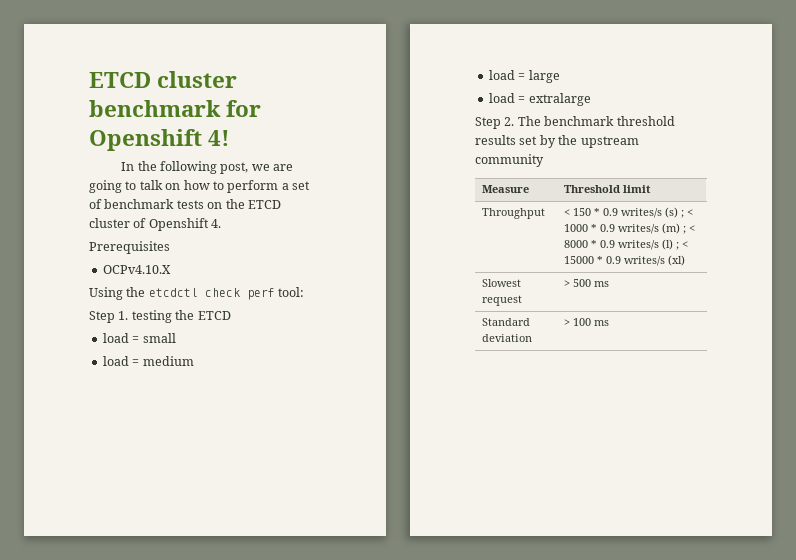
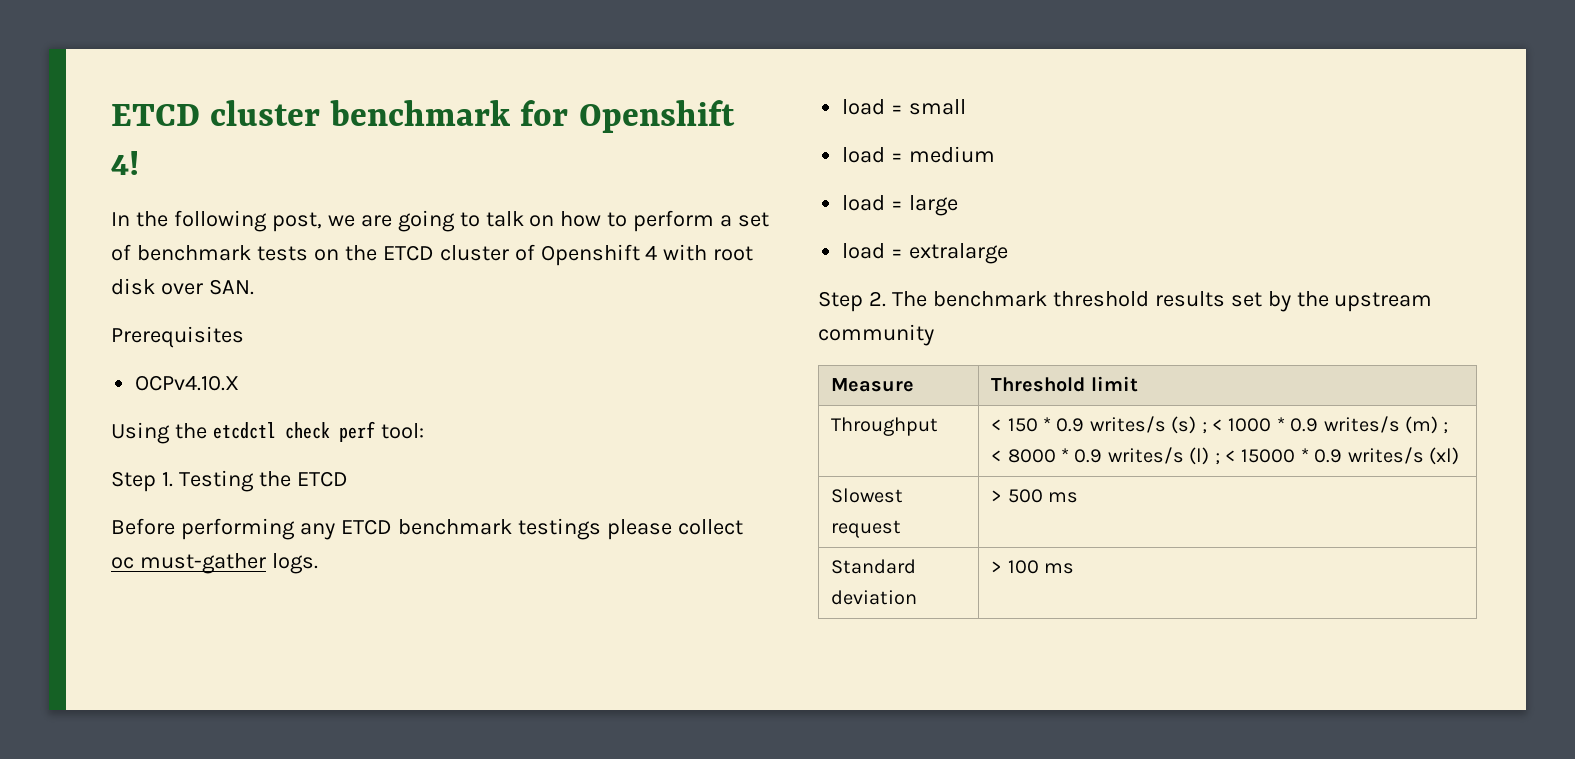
[211,219,222,228] 4. -> [645,244,754,261] [111,278,254,295] 4 with root disk over SAN.
[131,310,231,323] testing the ETCD -> [178,470,348,492] [111,518,743,540] [111,553,318,574] Testing the ETCD // Before performing any ETCD benchmark testings please collect oc must-gather logs.

